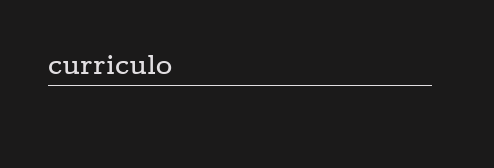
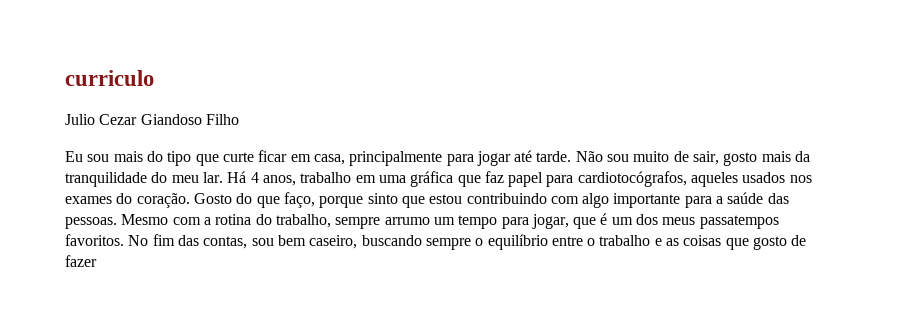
(172, 64) none -> [65,114,239,125] [65,150,811,166] [65,171,812,187] [65,192,789,208] [65,213,779,229] [65,234,807,250] [65,255,97,267] // Julio Cezar Giandoso Filho // Eu sou mais do tipo que curte ficar em casa, principalmente para jogar até tarde. Não sou muito de sair, gosto mais da tranquilidade do meu lar. Há 4 anos, trabalho em uma gráfica que faz papel para cardiotocógrafos, aqueles usados nos exames do coração. Gosto do que faço, porque sinto que estou contribuindo com algo importante para a saúde das pessoas. Mesmo com a rotina do trabalho, sempre arrumo um tempo para jogar, que é um dos meus passatempos favoritos. No fim das contas, sou bem caseiro, buscando sempre o equilíbrio entre o trabalho e as coisas que gosto de fazer

